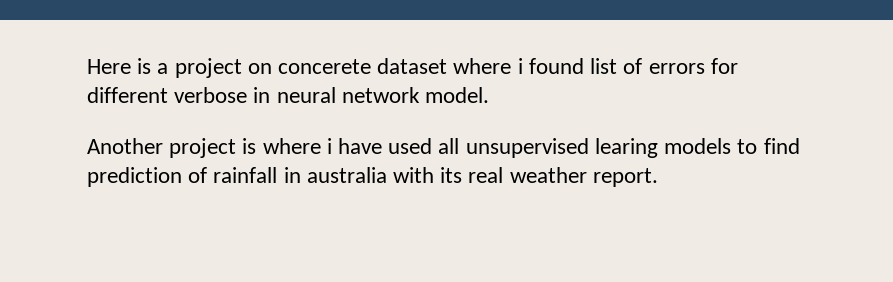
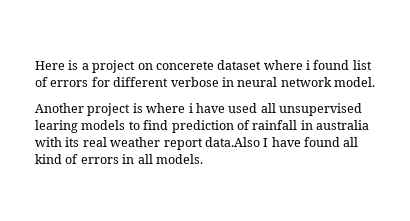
[592,168,658,187] report. -> [163,137,359,150] [35,154,203,164] report data.Also I have found all kind of errors in all models.

